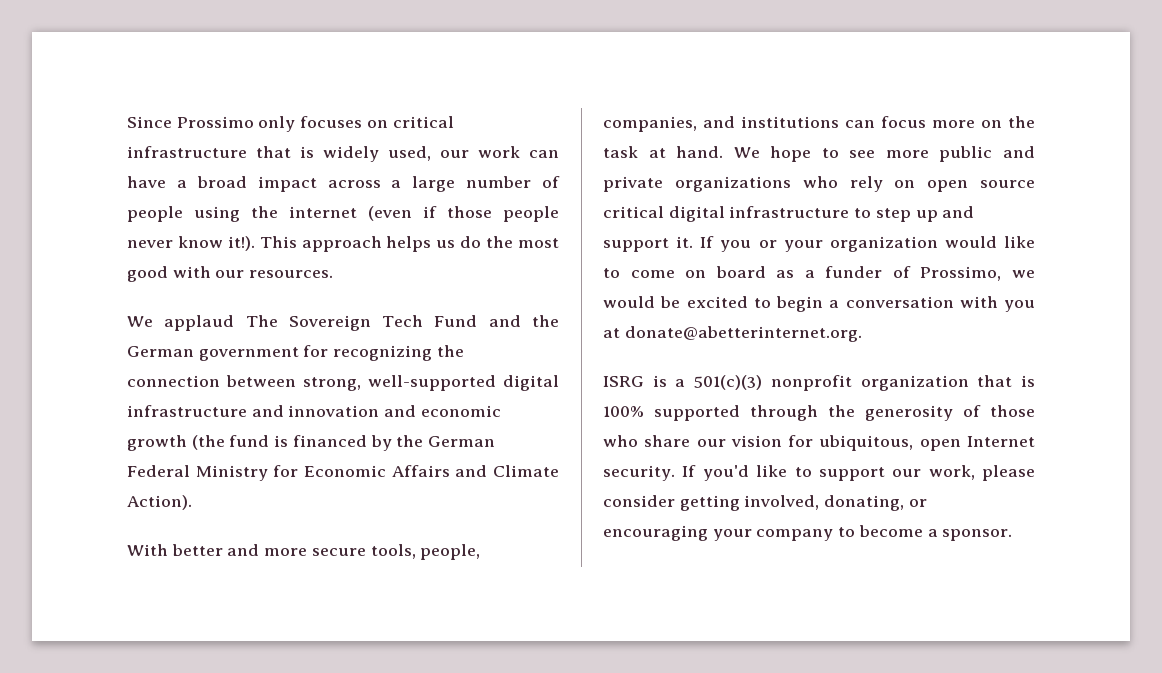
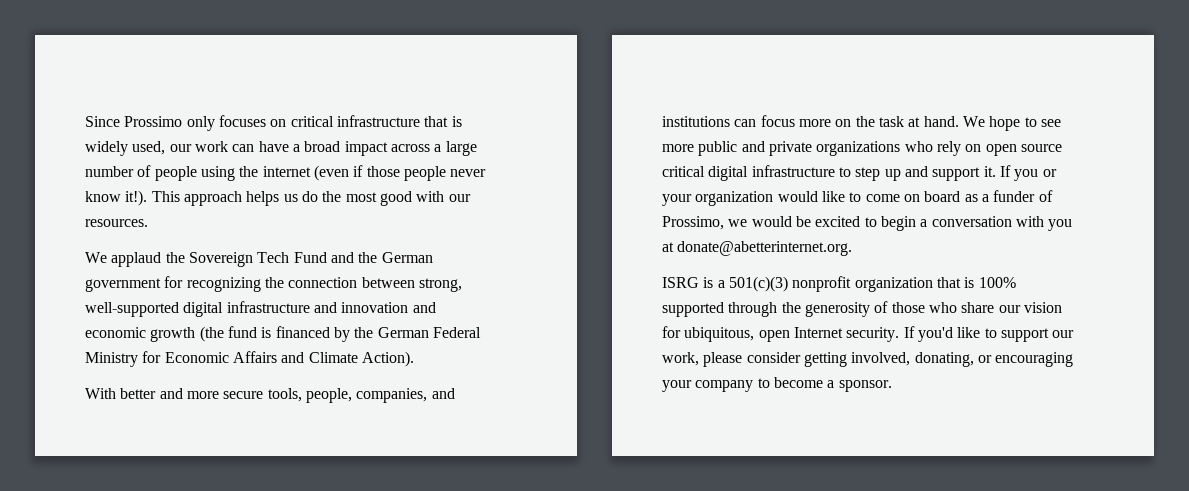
[245,315,278,327] The -> [165,252,185,263] the

